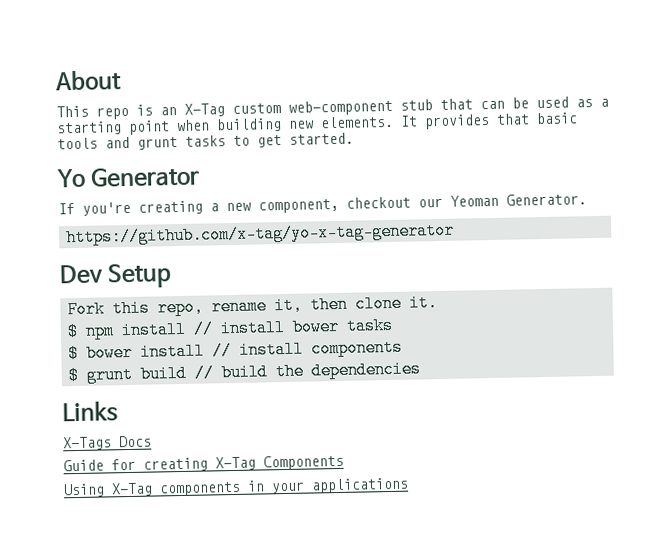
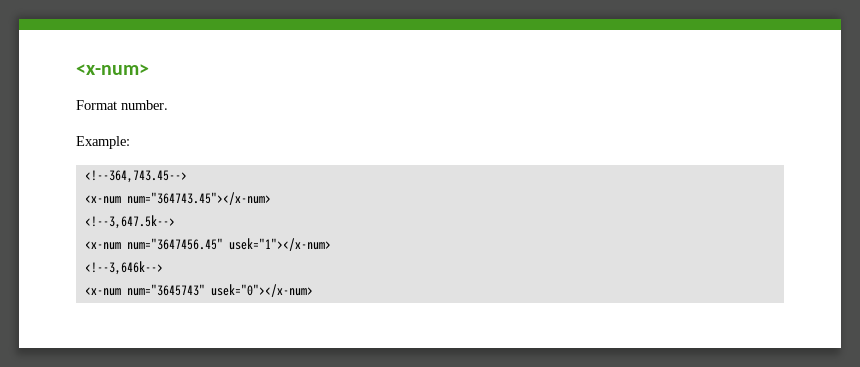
[54,70,122,91] [56,96,609,120] [56,112,578,136] [57,132,354,150] [56,166,201,188] [58,193,587,216] [64,221,455,247] [59,263,173,289] [66,294,438,319] [66,316,394,341] [67,338,403,363] [67,360,421,385] [62,401,118,423] [62,435,152,451] [63,454,344,472] [63,477,409,498] About // This repo is an X-Tag custom web-component stub that can be used as a starting point when building new elements. It provides that basic tools and grunt tasks to get started. // Yo Generator // If you're creating a new component, checkout our Yeoman Generator. // https://github.com/x-tag/yo-x-tag-generator // Dev Setup // Fork this repo, rename it, then clone it. // $ npm install // install bower tasks // $ bower install // install components // $ grunt build // build the dependencies // Links // X-Tags Docs // Guide for creating X-Tag Components // Using X-Tag components in your applications -> [76,64,149,75] [76,100,168,110] [76,136,130,149] [84,170,187,183] [84,192,271,205] [84,215,175,229] [84,238,331,251] [84,261,163,275] [84,284,313,297] <x-num> // Format number. // Example: // <!--364,743.45--> // <x-num num="364743.45"></x-num> // <!--3,647.5k--> // <x-num num="3647456.45" usek="1"></x-num> // <!--3,646k--> // <x-num num="3645743" usek="0"></x-num>

